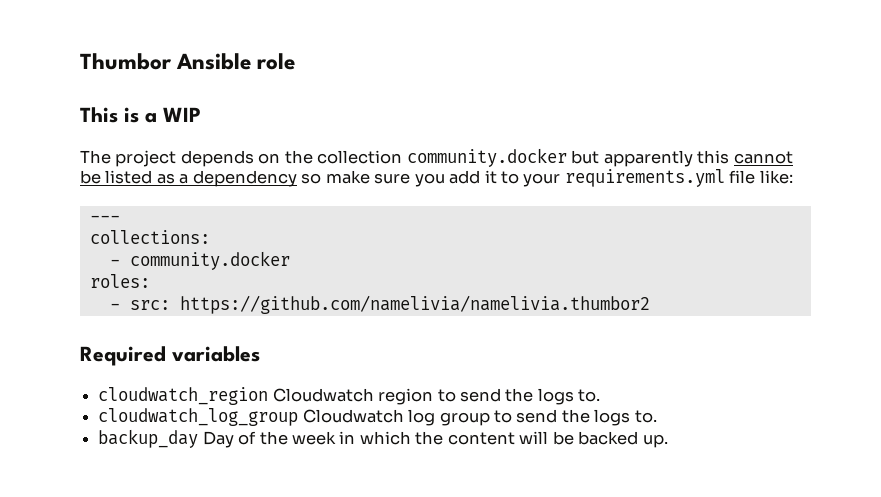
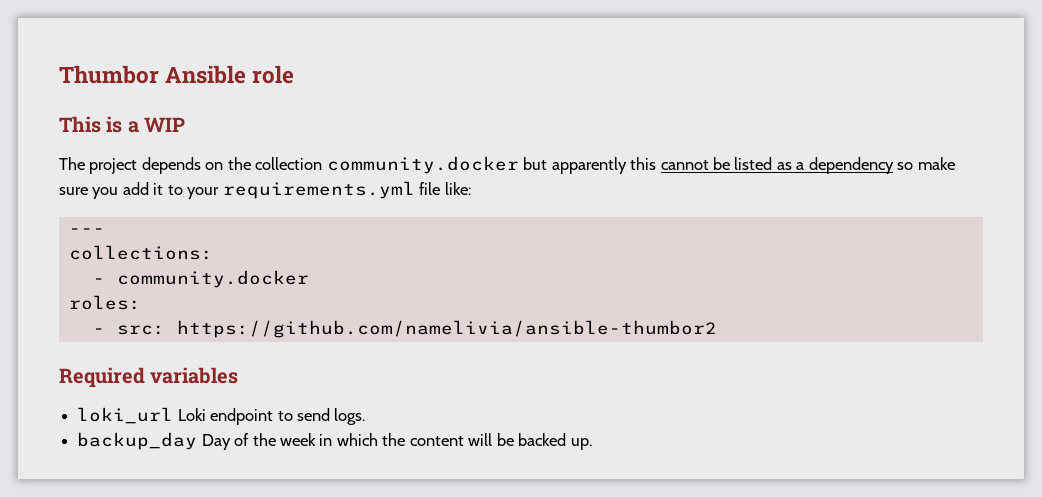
[179,295,650,314] https://github.com/namelivia/namelivia.thumbor2 -> [176,320,717,338] https://github.com/namelivia/ansible-thumbor2
[98,387,601,405] [98,408,657,426] cloudwatch_region Cloudwatch region to send the logs to. // cloudwatch_log_group Cloudwatch log group to send the logs to. -> [77,407,366,425] loki_url Loki endpoint to send logs.

